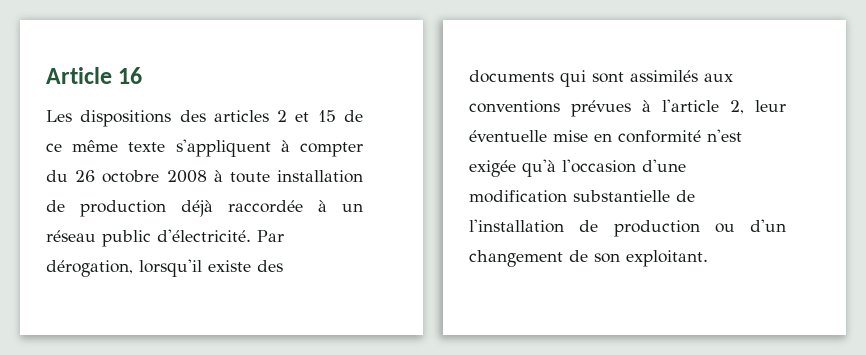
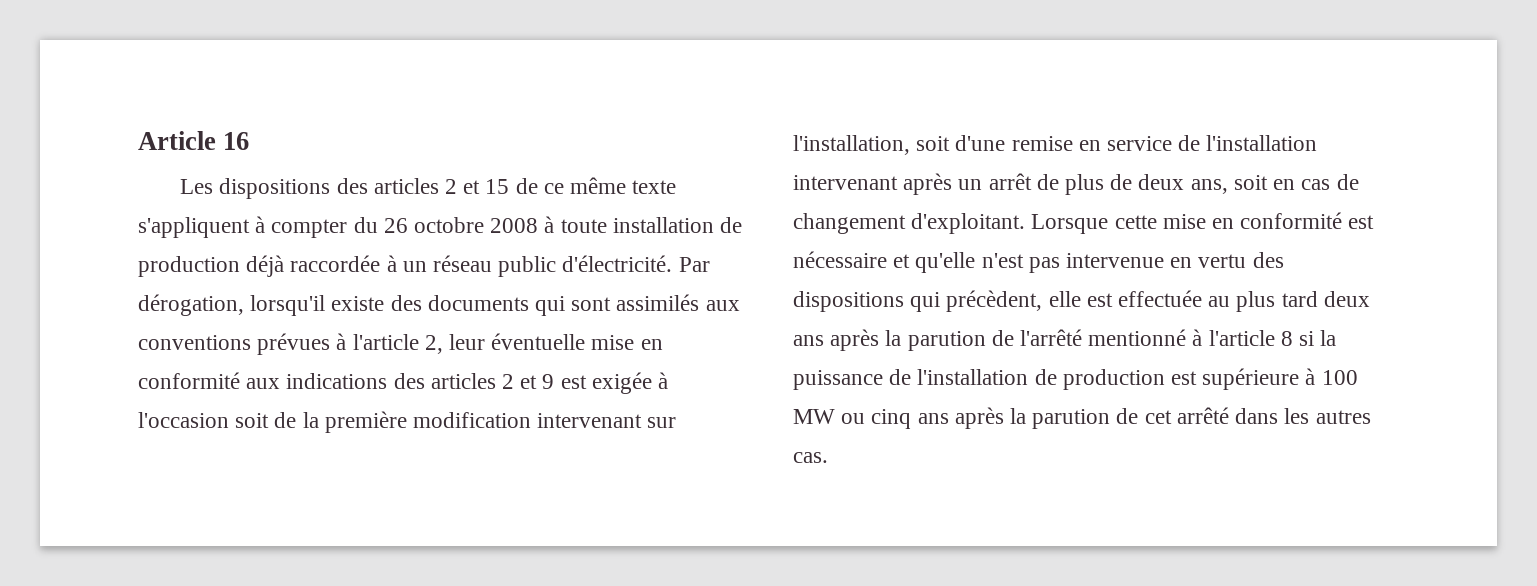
[707,129,742,142] [469,159,686,177] [469,190,695,203] [469,219,786,237] [469,250,708,267] n'est exigée qu'à l'occasion d'une modification substantielle de l'installation de production ou d'un changement de son exploitant. -> [246,372,669,394] [138,411,677,433] [793,135,1318,155] [793,173,1359,195] [793,212,1375,234] [793,251,1284,273] [793,290,1370,312] [793,329,1337,351] [793,368,1358,390] [793,407,1371,429] [793,452,828,463] aux indications des articles 2 et 9 est exigée à l'occasion soit de la première modification intervenant sur l'installation, soit d'une remise en service de l'installation intervenant après un arrêt de plus de deux ans, soit en cas de changement d'exploitant. Lorsque cette mise en conformité est nécessaire et qu'elle n'est pas intervenue en vertu des dispositions qui précèdent, elle est effectuée au plus tard deux ans après la parution de l'arrêté mentionné à l'article 8 si la puissance de l'installation de production est supérieure à 100 MW ou cinq ans après la parution de cet arrêté dans les autres cas.

